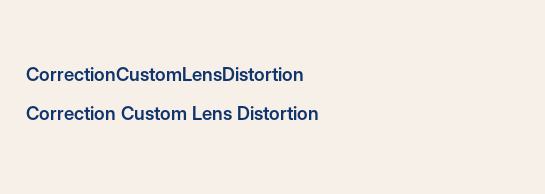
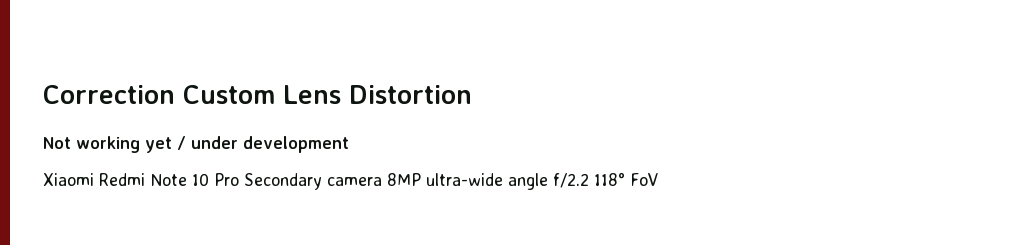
[26,67,304,81] CorrectionCustomLensDistortion // -> (43, 94) none
(319, 113) none -> [43,136,349,153] [43,172,659,190] // Not working yet / under development // Xiaomi Redmi Note 10 Pro Secondary camera 8MP ultra-wide angle f/2.2 118° FoV

